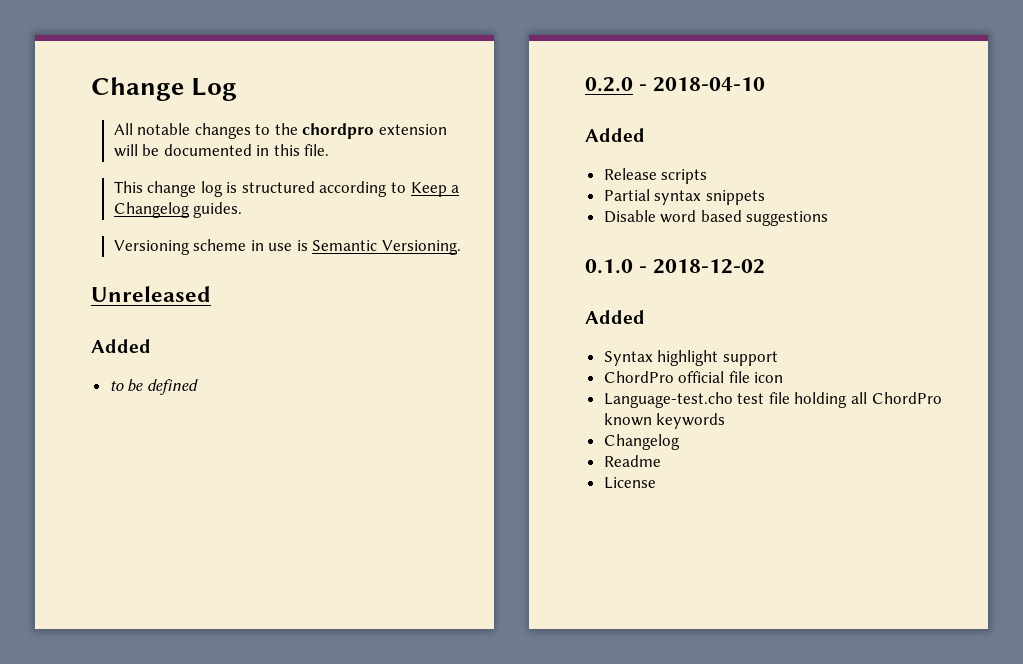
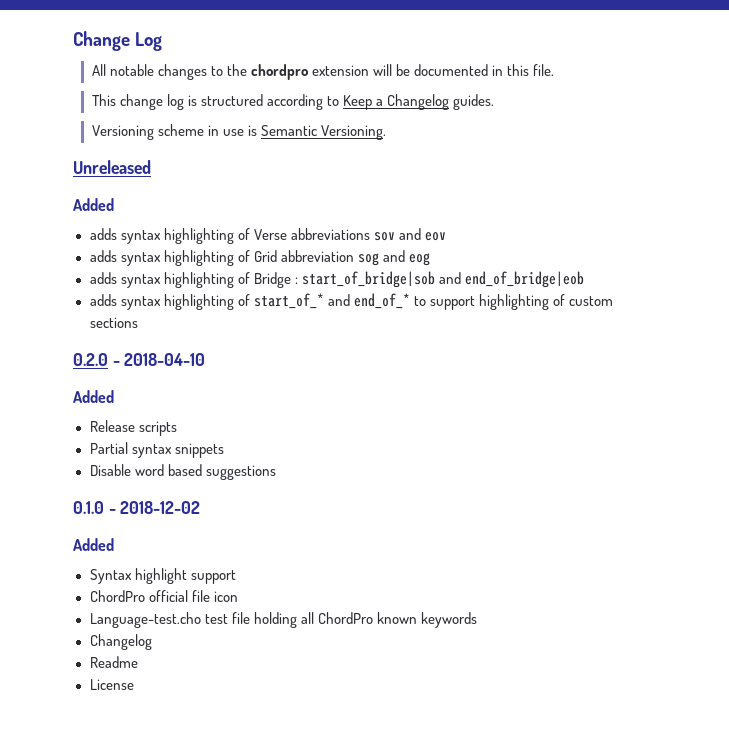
[109,379,198,395] to be defined -> [89,228,446,244] [89,250,430,266] [89,271,584,288] [89,293,614,310] [89,317,138,328] adds syntax highlighting of Verse abbreviations sov and eov // adds syntax highlighting of Grid abbreviation sog and eog // adds syntax highlighting of Bridge : start_of_bridge|sob and end_of_bridge|eob // adds syntax highlighting of start_of_* and end_of_* to support highlighting of custom sections

